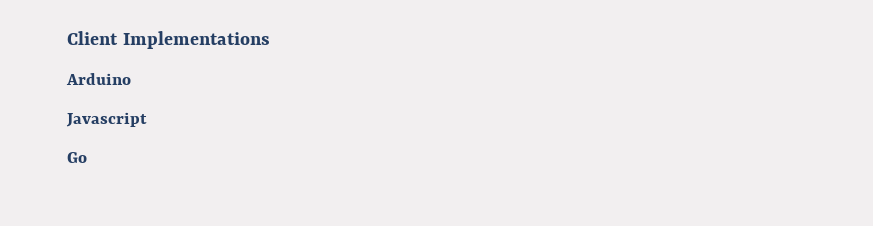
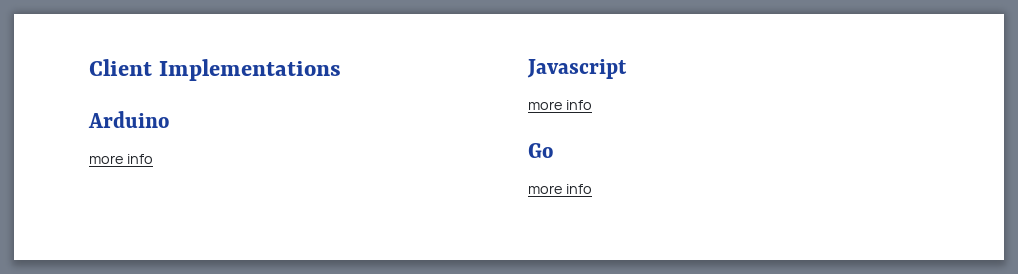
(131, 79) none -> [89,154,153,164] // more info
(147, 119) none -> [528,100,592,110] // more info
(87, 157) none -> [528,184,592,194] // more info

